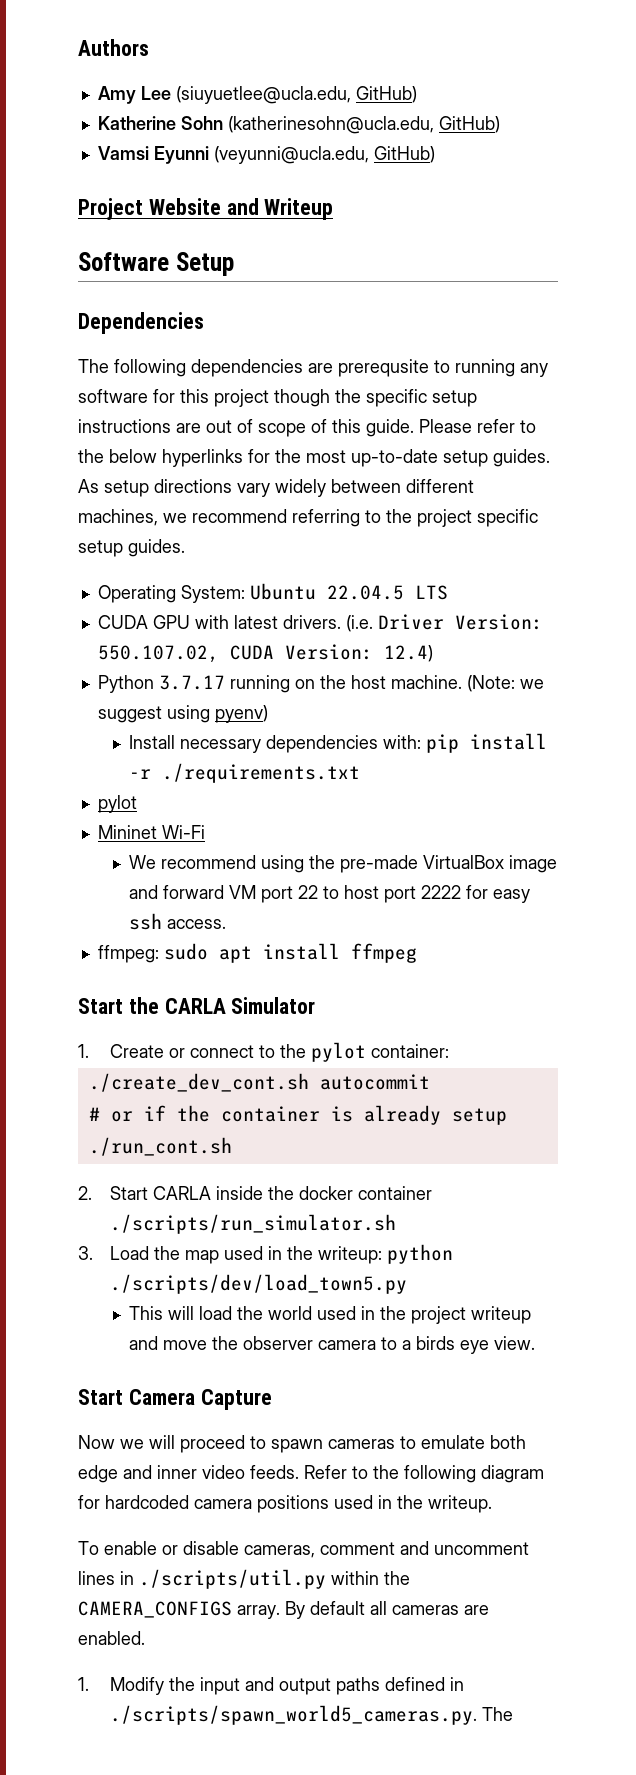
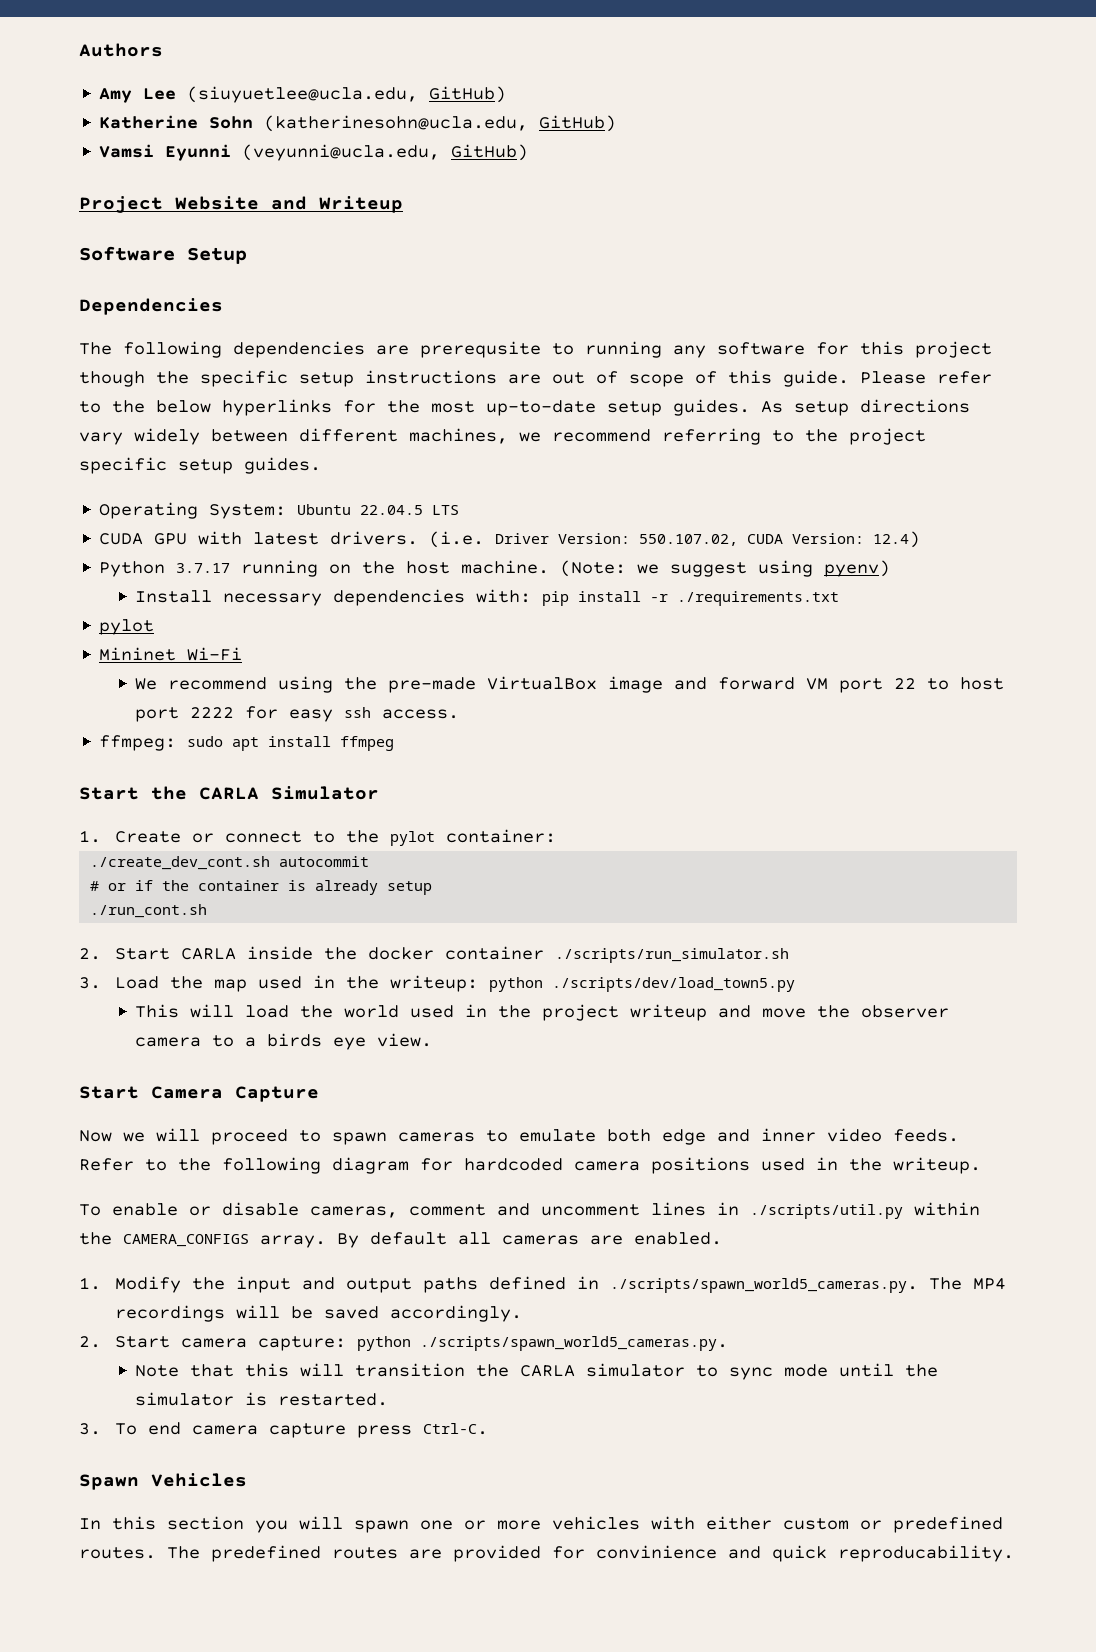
(513, 1714) none -> [972,1278,1006,1290] [114,1305,522,1322] [79,1336,728,1351] [135,1363,939,1380] [135,1392,389,1406] [79,1422,488,1438] [79,1473,247,1490] [79,1516,1003,1533] [79,1545,1014,1562] MP4 recordings will be saved accordingly. // 2. Start camera capture: python ./scripts/spawn_world5_cameras.py. // Note that this will transition the CARLA simulator to sync mode until the simulator is restarted. // 3. To end camera capture press Ctrl-C. // Spawn Vehicles // In this section you will spawn one or more vehicles with either custom or predefined routes. The predefined routes are provided for convinience and quick reproducability.

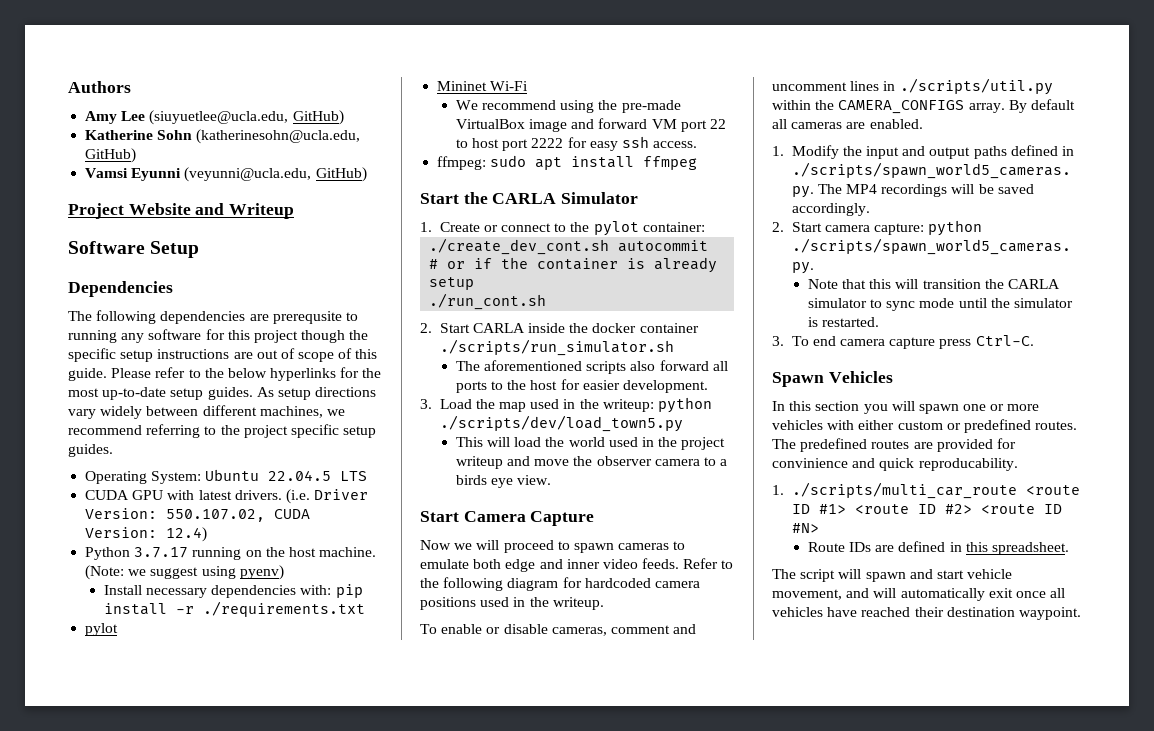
(789, 955) none -> [455,360,728,374] [455,379,708,393] // The aforementioned scripts also forward all ports to the host for easier development.
(1014, 1553) none -> [772,482,1080,499] [791,504,1062,514] [791,523,819,533] [807,541,1069,555] [772,569,1013,582] [772,588,1066,601] [772,607,1081,620] // 1. ./scripts/multi_car_route <route ID #1> <route ID #2> <route ID #N> // Route IDs are defined in this spreadsheet. // The script will spawn and start vehicle movement, and will automatically exit once all vehicles have reached their destination waypoint.

